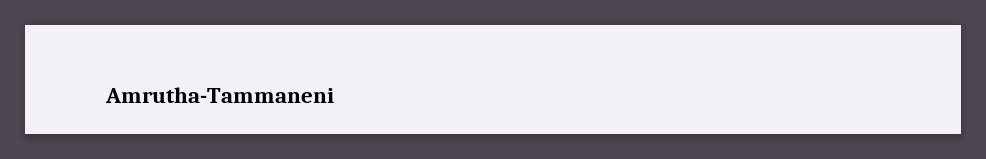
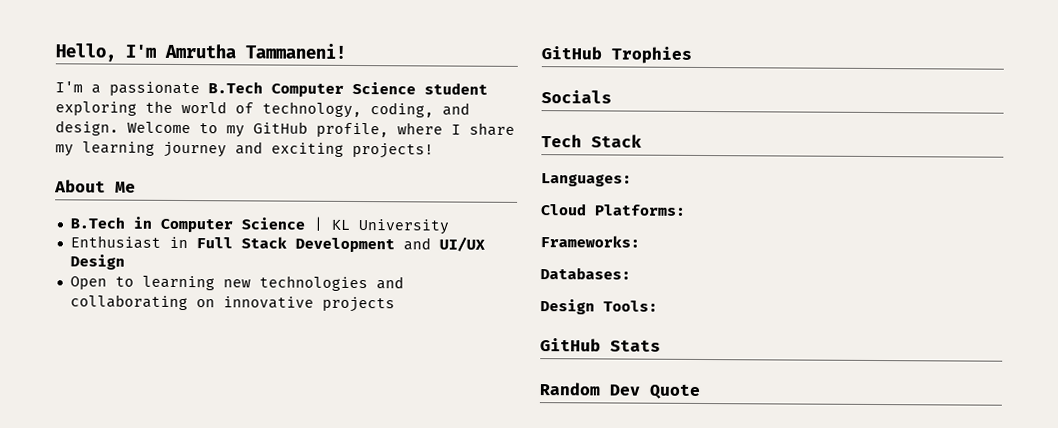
[105,87,334,103] Amrutha-Tammaneni -> [55,43,346,62] [55,81,488,97] [55,100,470,119] [55,120,515,138] [55,141,434,159] [54,179,136,193] [69,216,449,235] [69,235,485,253] [69,254,125,270] [69,275,404,292] [69,294,395,313] [541,46,692,64] [541,90,612,104] [541,134,642,148] [541,173,632,187] [540,203,686,216] [540,235,640,248] [540,267,631,280] [540,299,658,315] [540,338,661,352] [539,382,701,399] Hello, I'm Amrutha Tammaneni! // I'm a passionate B.Tech Computer Science student exploring the world of technology, coding, and design. Welcome to my GitHub profile, where I share my learning journey and exciting projects! // About Me // B.Tech in Computer Science | KL University // Enthusiast in Full Stack Development and UI/UX Design // Open to learning new technologies and collaborating on innovative projects // GitHub Trophies // Socials // Tech Stack // Languages: // Cloud Platforms: // Frameworks: // Databases: // Design Tools: // GitHub Stats // Random Dev Quote

